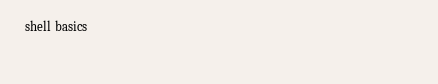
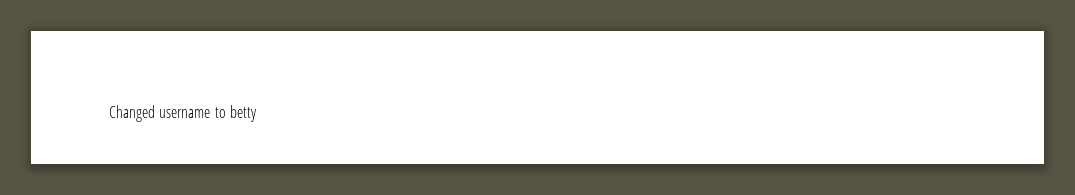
[25,20,87,31] shell basics -> [109,105,257,122] Changed username to betty

